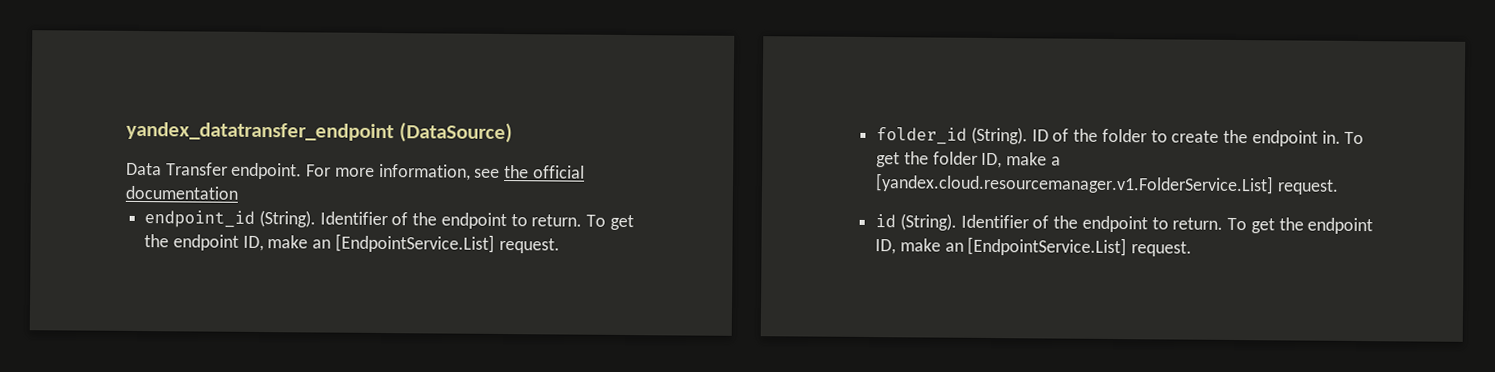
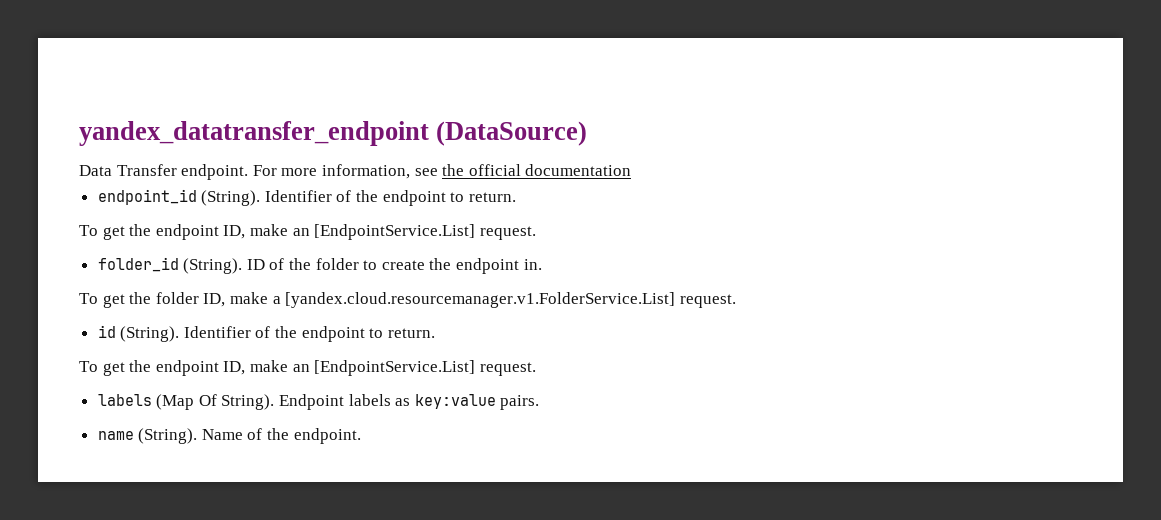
(583, 220) none -> (516, 197) //
(1341, 137) none -> (542, 264) //
[1227,217,1374,235] [875,236,1193,257] To get the endpoint ID, make an [EndpointService.List] request. -> [79,360,536,376] [97,394,540,410] [97,428,361,444] // To get the endpoint ID, make an [EndpointService.List] request. // labels (Map Of String). Endpoint labels as key:value pairs. // name (String). Name of the endpoint.

